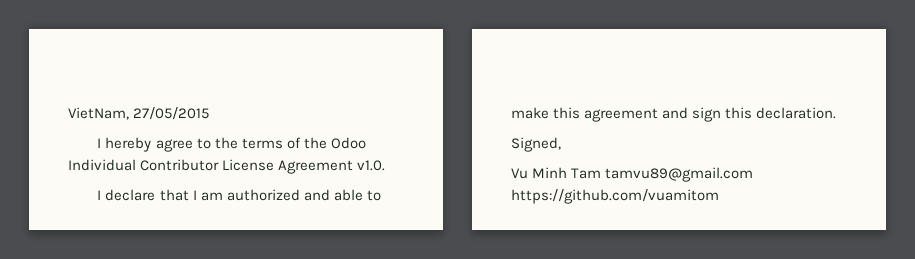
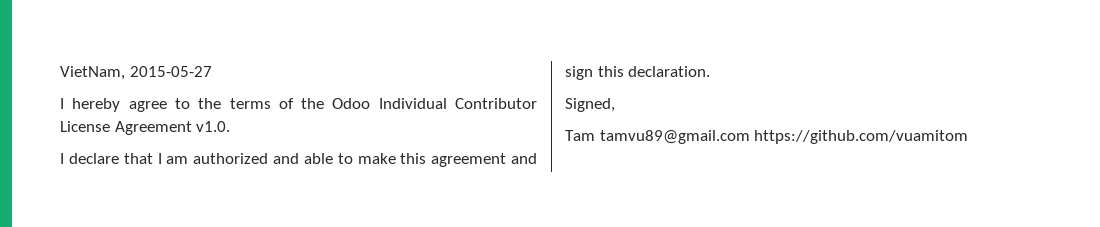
[133,107,210,120] 27/05/2015 -> [129,66,212,77] 2015-05-27
[511,167,568,179] Vu Minh -> (615, 105) none

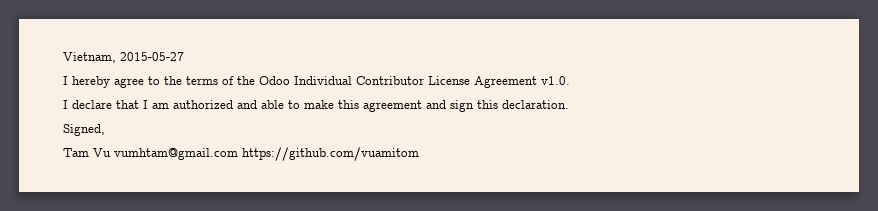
[60,66,125,80] VietNam, -> [63,52,116,63] Vietnam,
[599,130,750,144] tamvu89@gmail.com -> [93,148,238,160] Vu vumhtam@gmail.com

